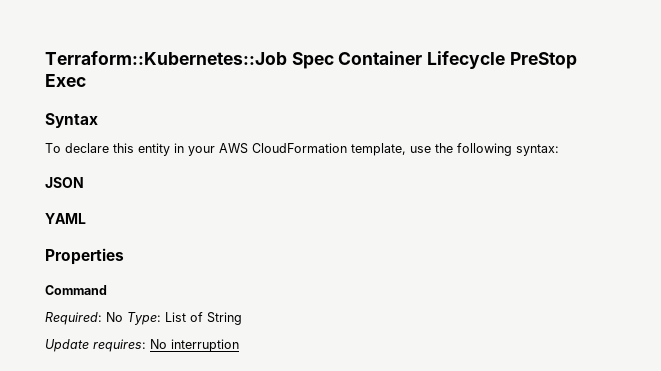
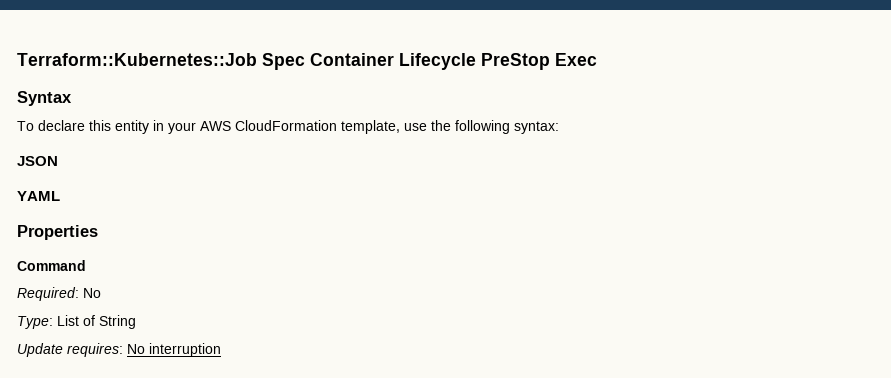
(123, 317) none -> (101, 293) //

